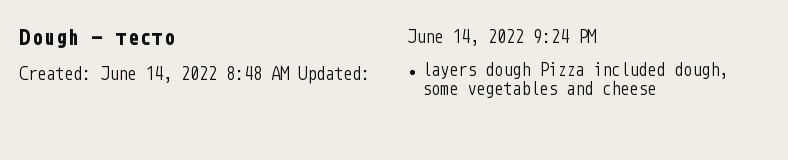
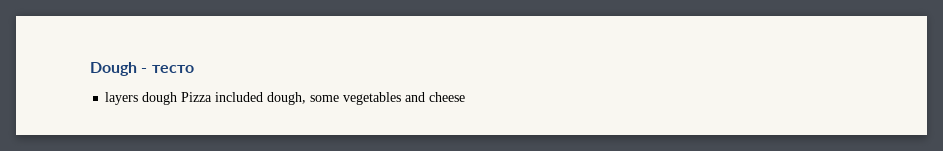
[19,66,370,84] [407,29,596,46] // Created: June 14, 2022 8:48 AM Updated: June 14, 2022 9:24 PM -> (194, 69) none

